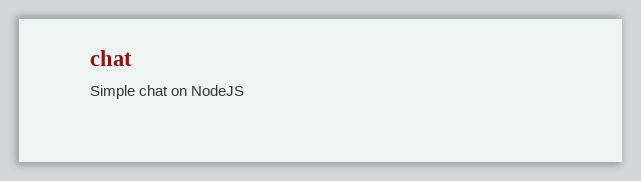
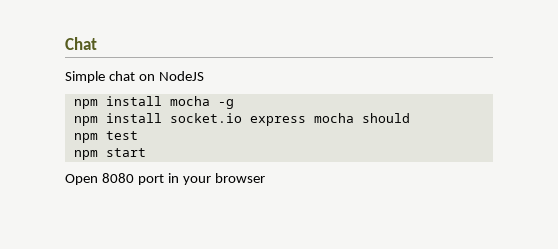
[90,50,132,66] chat -> [65,37,97,50] Chat
(245, 90) none -> [73,96,234,109] [73,113,410,126] [73,131,138,143] [73,148,146,160] [65,173,265,185] // npm install mocha -g // npm install socket.io express mocha should // npm test // npm start // Open 8080 port in your browser

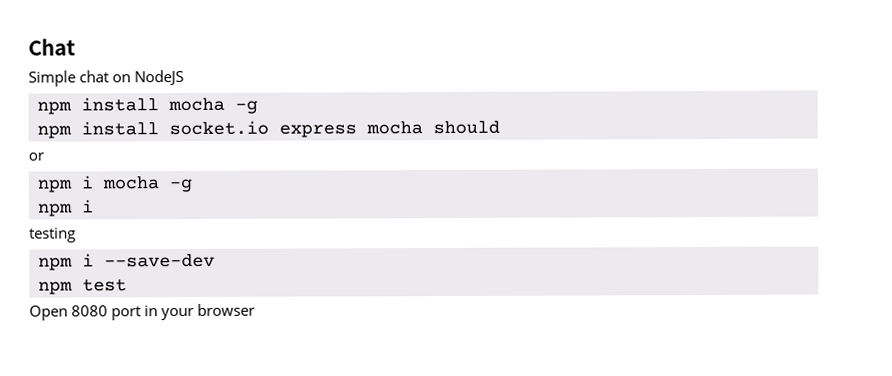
(410, 118) none -> [28,152,44,161] [37,175,193,193] [38,199,94,217] [29,227,76,243] [38,253,215,271] // or // npm i mocha -g // npm i // testing // npm i --save-dev
[73,148,146,160] // npm start -> (127, 285) none

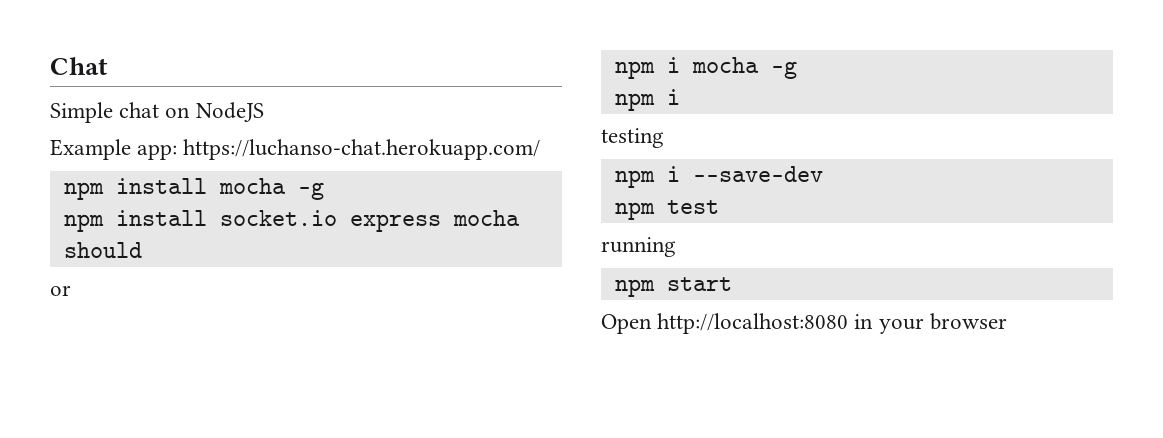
(185, 78) none -> [50,139,541,160] // Example app: https://luchanso-chat.herokuapp.com/
(127, 285) none -> [601,237,676,257] [614,277,732,297] // running // npm start
[71,305,142,321] 8080 port -> [657,313,849,334] http://localhost:8080

